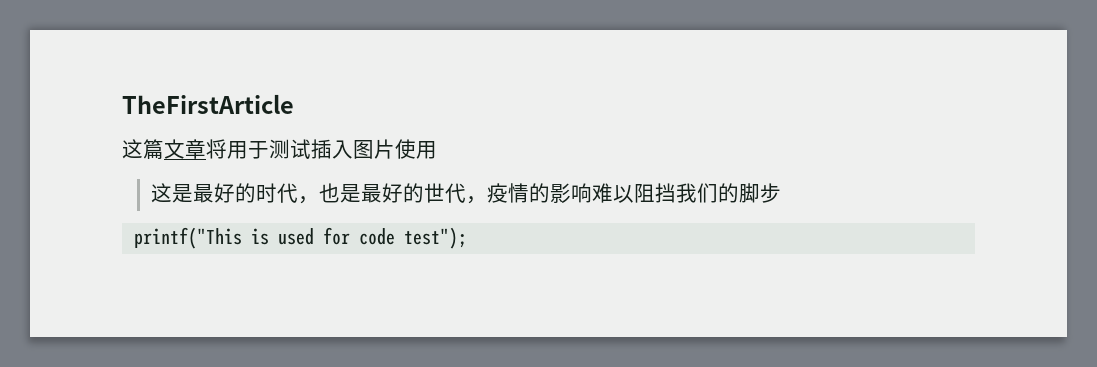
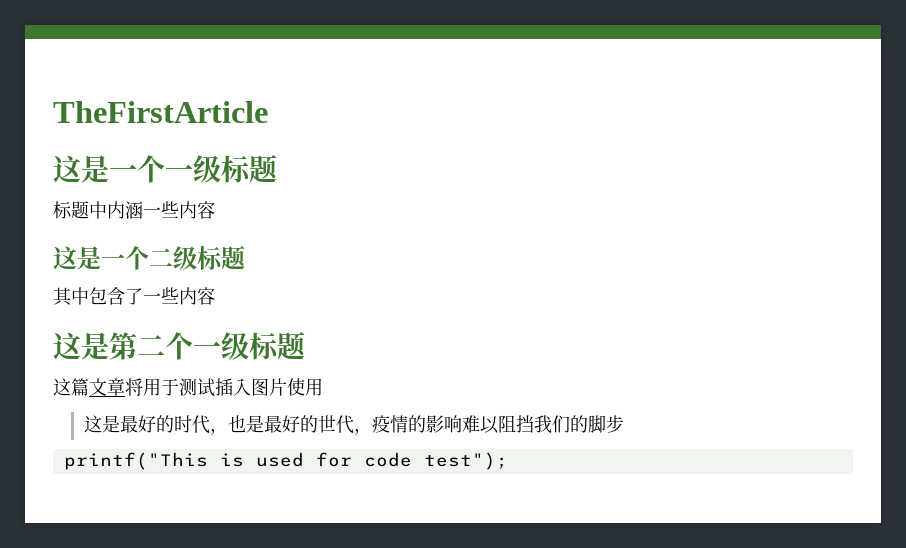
(294, 104) none -> [53,154,277,183] [53,201,215,219] [53,245,245,270] [53,287,215,306] [53,331,305,360] // 这是一个一级标题 // 标题中内涵一些内容 // 这是一个二级标题 // 其中包含了一些内容 // 这是第二个一级标题

